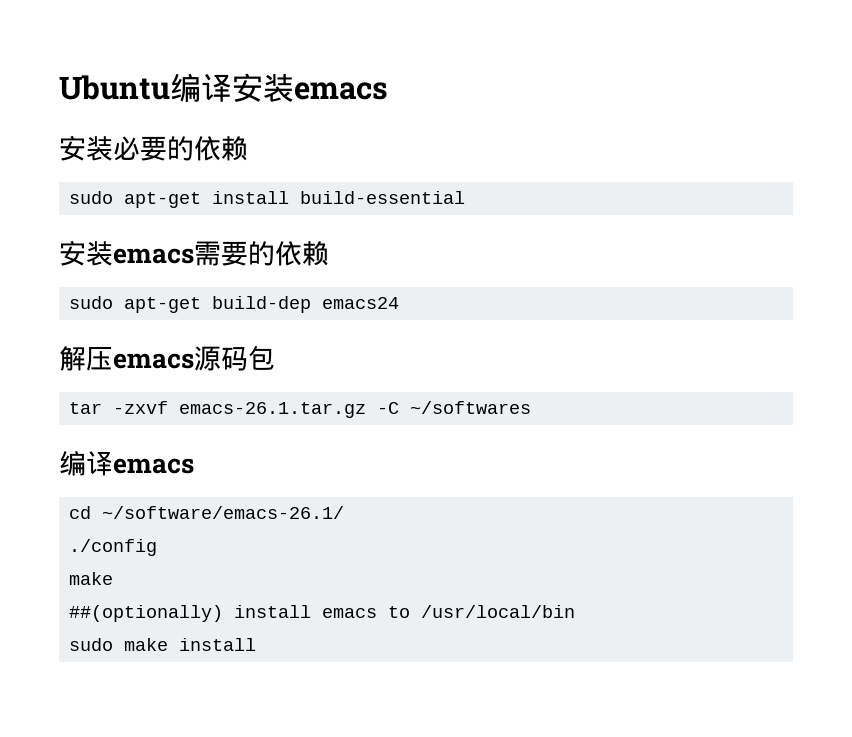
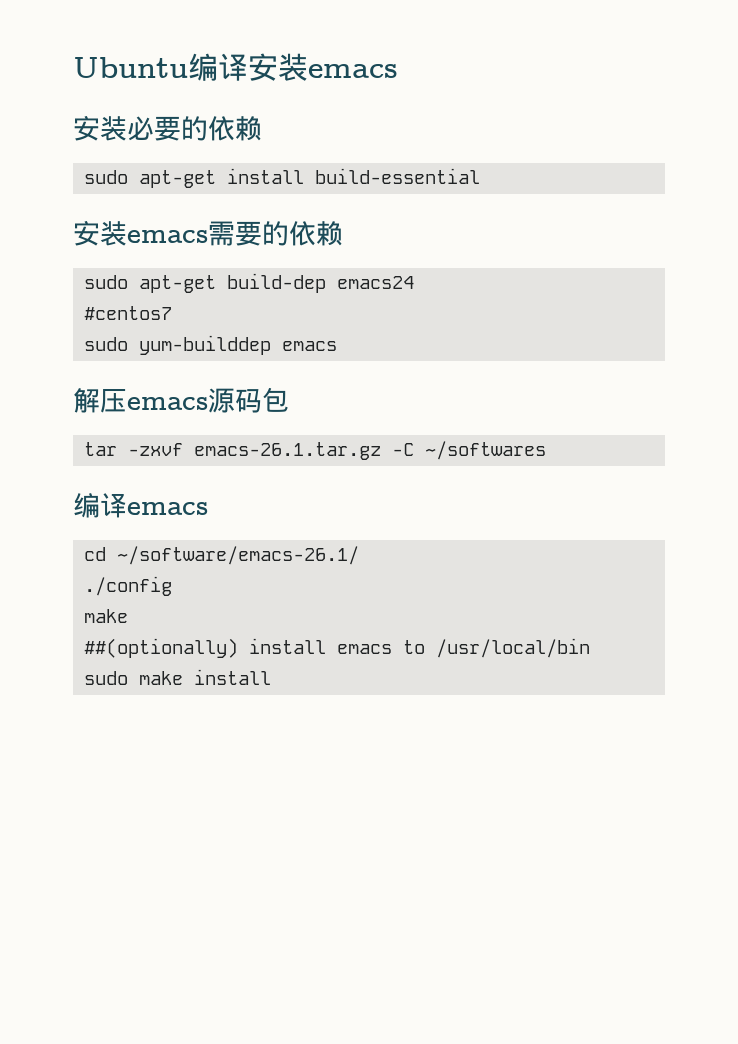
(400, 303) none -> [84,306,173,320] [84,335,338,355] // #centos7 // sudo yum-builddep emacs

